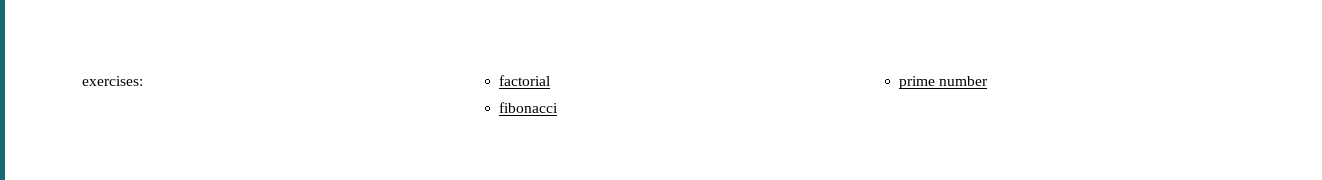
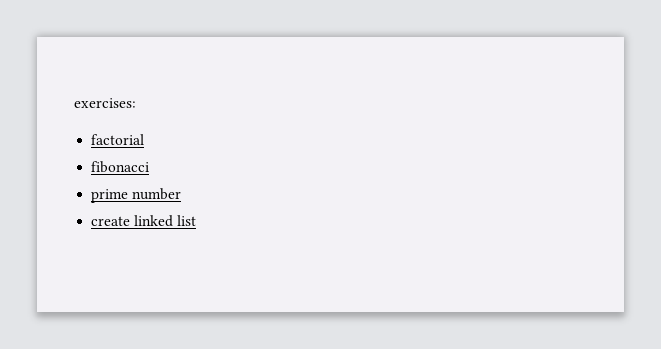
(989, 81) none -> [91,215,197,227] // create linked list

